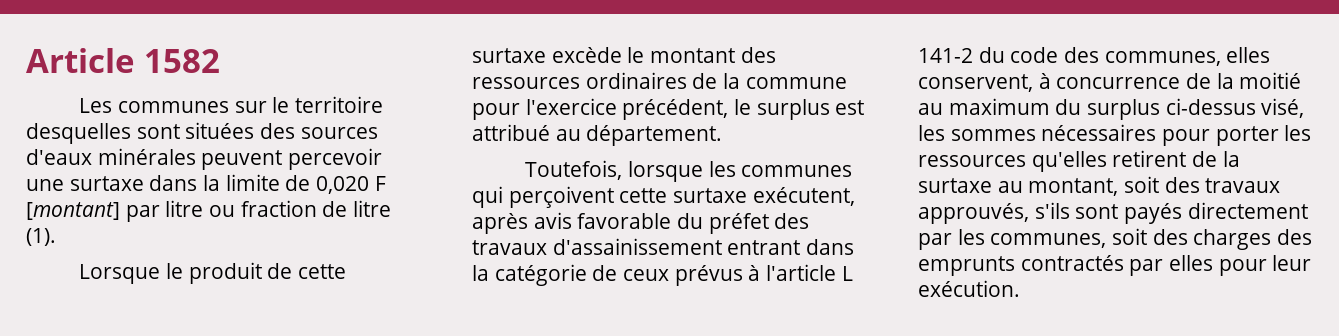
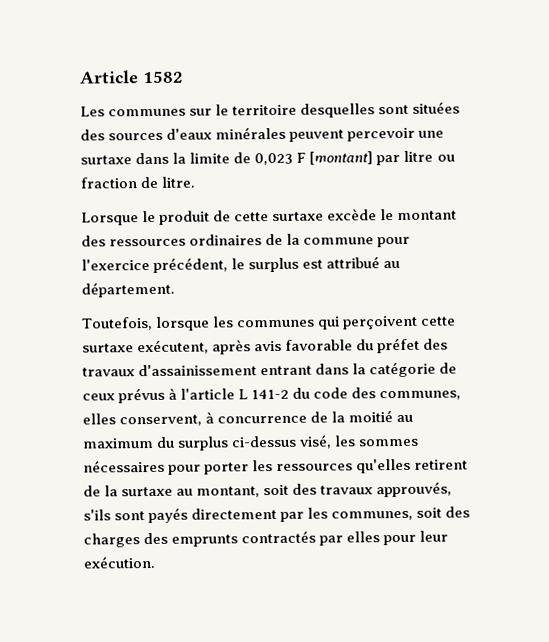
[316,176,370,194] 0,020 -> [254,152,294,166] 0,023
[353,200,392,217] [26,228,56,246] litre (1). -> [161,176,196,188] litre.

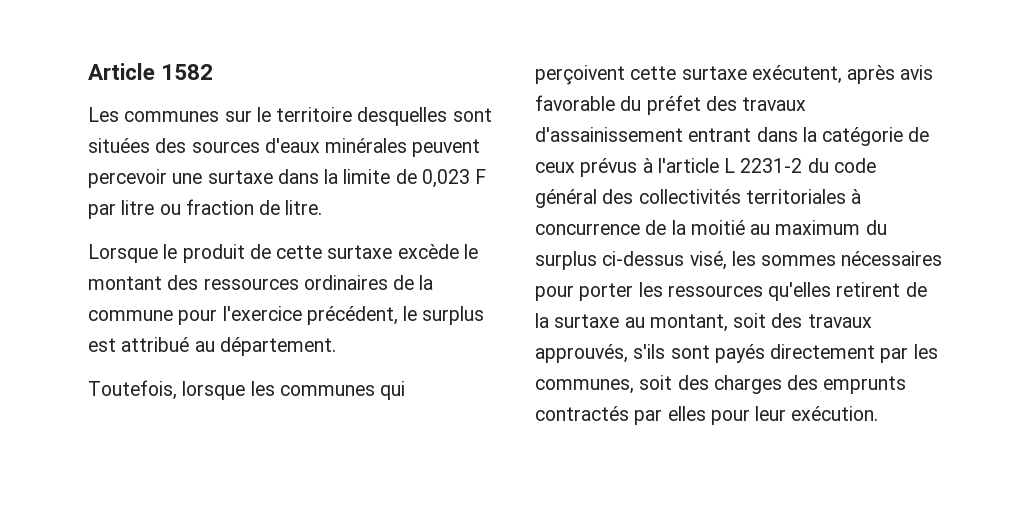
[309,151,374,165] [montant] -> (487, 176) none
[251,388,290,400] 141-2 -> [740,158,803,173] 2231-2
[351,387,462,401] [82,413,203,427] des communes, elles conservent, -> [535,189,846,208] général des collectivités territoriales

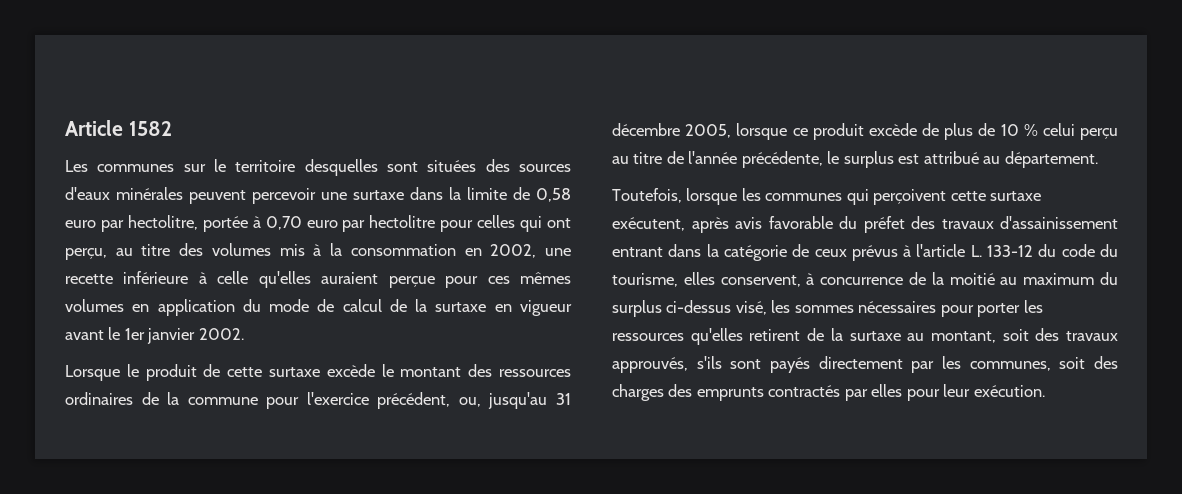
[421,169,487,188] [88,199,323,219] 0,023 F par litre ou fraction de litre. -> [536,188,571,202] [65,215,572,232] [65,243,571,260] [65,271,572,288] [65,299,572,316] [65,327,244,344] 0,58 euro par hectolitre, portée à 0,70 euro par hectolitre pour celles qui ont perçu, au titre des volumes mis à la consommation en 2002, une recette inférieure à celle qu'elles auraient perçue pour ces mêmes volumes en application du mode de calcul de la surtaxe en vigueur avant le 1er janvier 2002.
(398, 315) none -> [458,392,571,409] [612,123,1118,140] [612,151,823,168] ou, jusqu'au 31 décembre 2005, lorsque ce produit excède de plus de 10 % celui perçu au titre de l'année précédente,
[724,158,876,173] [535,189,846,208] L 2231-2 du code général des collectivités territoriales -> [970,244,1118,257] [612,272,801,287] L. 133-12 du code du tourisme, elles conservent,

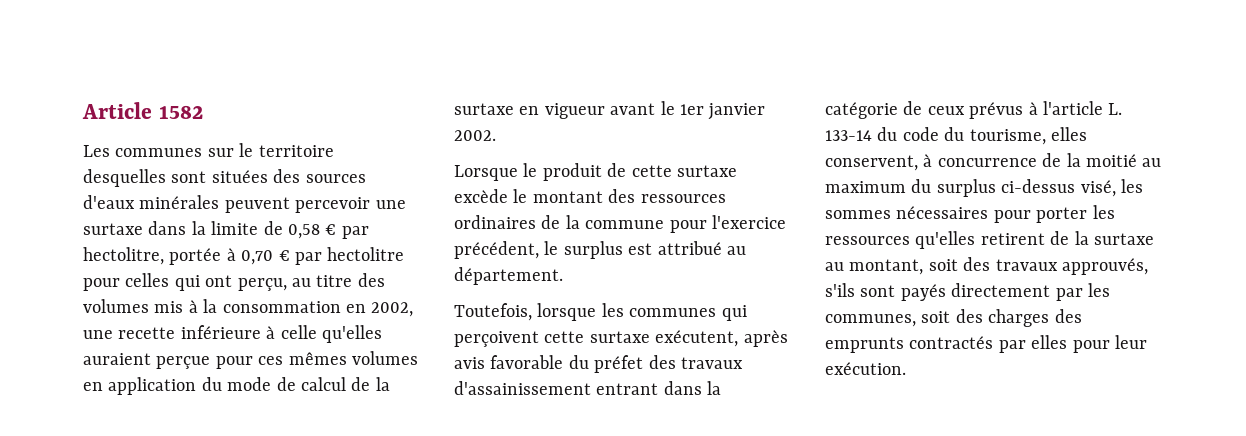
[65,220,96,228] euro -> [325,224,337,235] €
[306,220,338,228] euro -> [278,250,290,261] €
[458,392,571,409] [612,123,1118,140] [612,151,823,168] ou, jusqu'au 31 décembre 2005, lorsque ce produit excède de plus de 10 % celui perçu au titre de l'année précédente, -> (539, 250) none
[987,245,1034,257] 133-12 -> [825,130,872,141] 133-14

